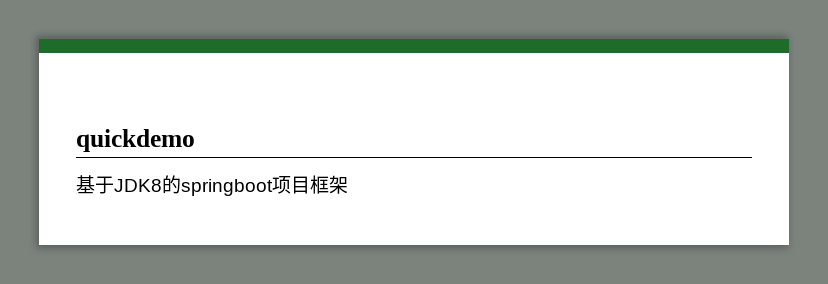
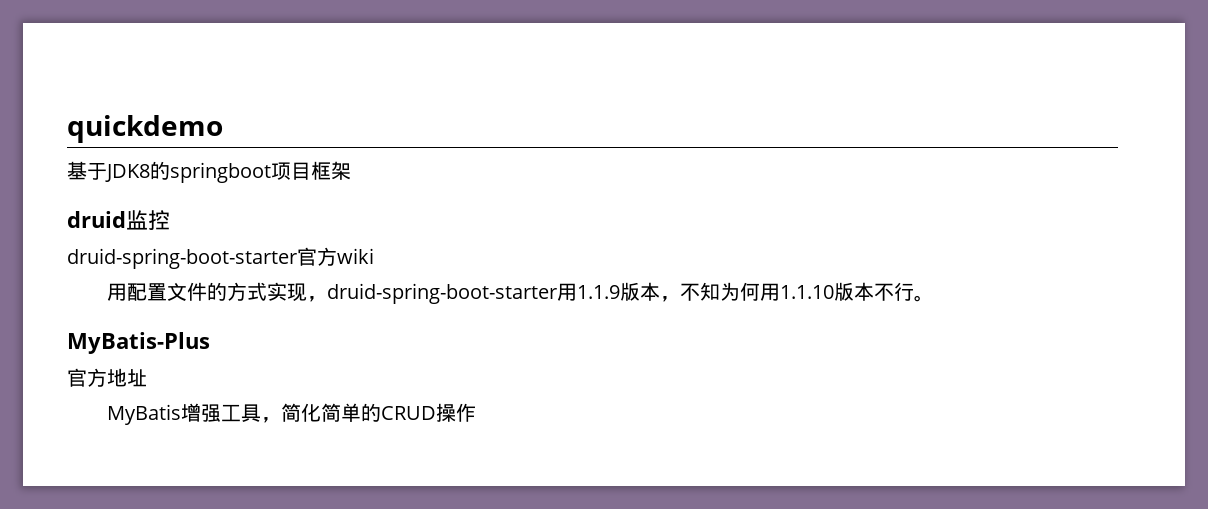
(348, 184) none -> [67,210,170,230] [67,247,374,269] [107,282,935,304] [67,332,210,354] [67,368,147,387] [107,403,477,425] // druid监控 // druid-spring-boot-starter官方wiki // 用配置文件的方式实现，druid-spring-boot-starter用1.1.9版本，不知为何用1.1.10版本不行。 // MyBatis-Plus // 官方地址 // MyBatis增强工具，简化简单的CRUD操作

